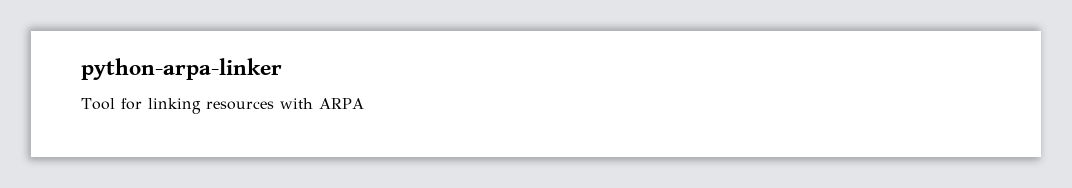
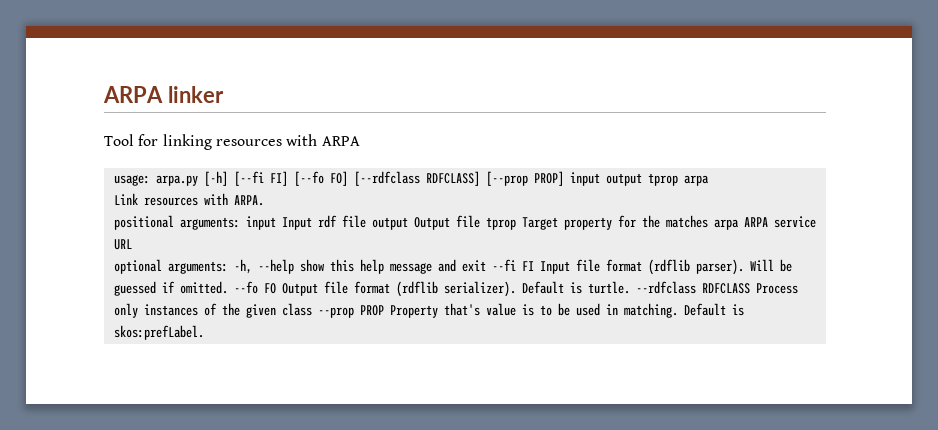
[81,58,282,80] python-arpa-linker -> [103,86,224,103] ARPA linker
(364, 103) none -> [113,171,709,186] [113,193,264,206] [113,215,816,230] [113,239,132,250] [113,259,792,275] [113,281,798,297] [113,303,744,318] [113,325,204,340] // usage: arpa.py [-h] [--fi FI] [--fo FO] [--rdfclass RDFCLASS] [--prop PROP] input output tprop arpa // Link resources with ARPA. // positional arguments: input Input rdf file output Output file tprop Target property for the matches arpa ARPA service URL // optional arguments: -h, --help show this help message and exit --fi FI Input file format (rdflib parser). Will be guessed if omitted. --fo FO Output file format (rdflib serializer). Default is turtle. --rdfclass RDFCLASS Process only instances of the given class --prop PROP Property that's value is to be used in matching. Default is skos:prefLabel.

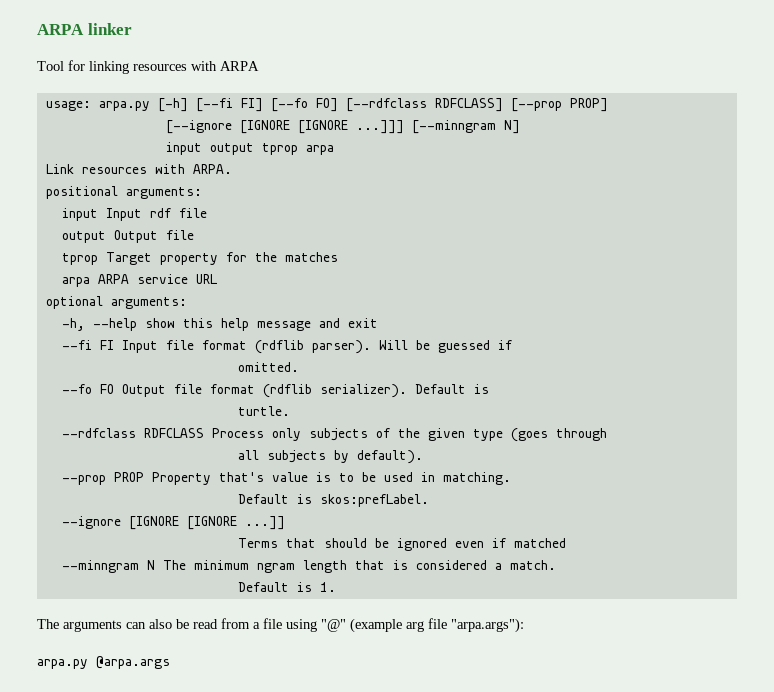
(564, 178) none -> [165,120,520,134] // [--ignore [IGNORE [IGNORE ...]]] [--minngram N] //
(240, 223) none -> (202, 193) //
(366, 221) none -> (207, 213) //
(480, 221) none -> (194, 235) //
(708, 221) none -> (338, 257) //
(228, 267) none -> (187, 303) //
(486, 266) none -> (378, 323) //
(175, 287) none -> (512, 345) //
(228, 287) none -> (299, 367) //
(582, 288) none -> (489, 389) //
(630, 287) none -> (290, 411) //
[143,304,198,316] instances -> [308,428,368,441] subjects
[281,303,312,316] class -> [472,428,607,442] [237,450,423,464] type (goes through // all subjects by default). //
(678, 310) none -> (511, 478) //
(204, 332) none -> [61,516,285,530] [237,538,566,551] [61,560,556,573] [237,582,336,592] [37,618,524,633] [37,656,170,669] // --ignore [IGNORE [IGNORE ...]] // Terms that should be ignored even if matched // --minngram N The minimum ngram length that is considered a match. // Default is 1. // The arguments can also be read from a file using "@" (example arg file "arpa.args"): // arpa.py @arpa.args

